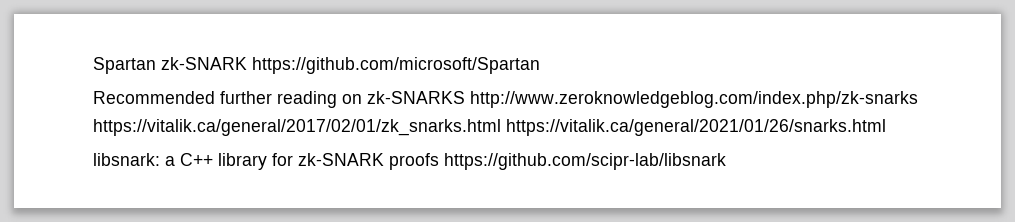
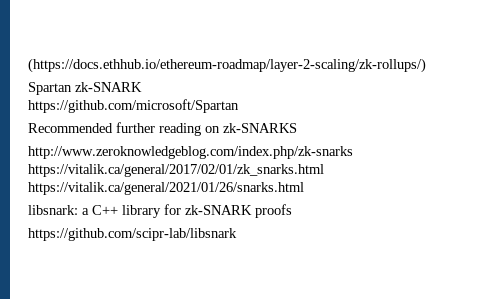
(93, 65) none -> [28,58,426,73] (https://docs.ethhub.io/ethereum-roadmap/layer-2-scaling/zk-rollups/) //
(247, 63) none -> (142, 87) //
(465, 97) none -> (297, 128) //
(439, 161) none -> (292, 211) //

